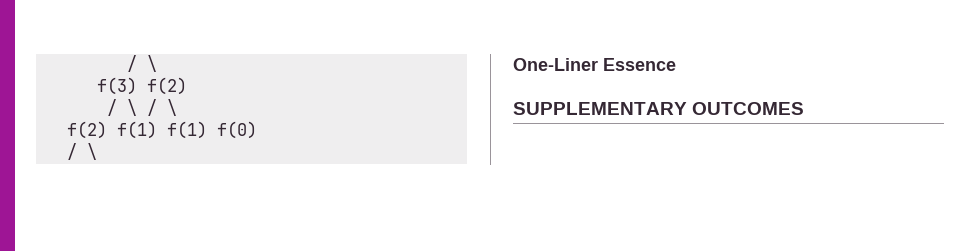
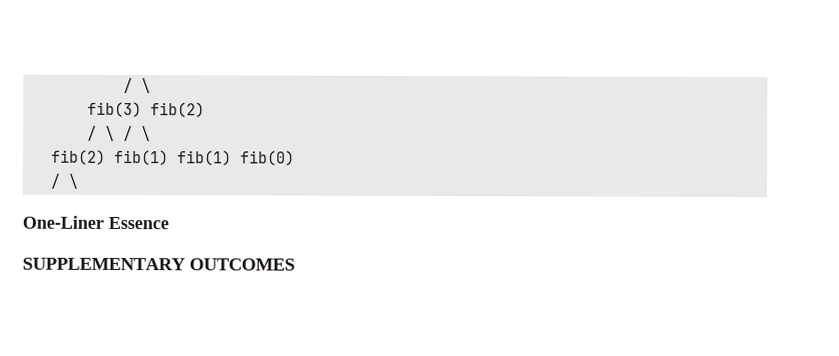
[126,55,157,72] [96,77,187,95] / \ // f(3) f(2) -> [123,78,152,94] [87,101,206,118] / \ // fib(3) fib(2)
[66,121,257,139] f(2) f(1) f(1) f(0) -> [51,149,296,166] fib(2) fib(1) fib(1) fib(0)

